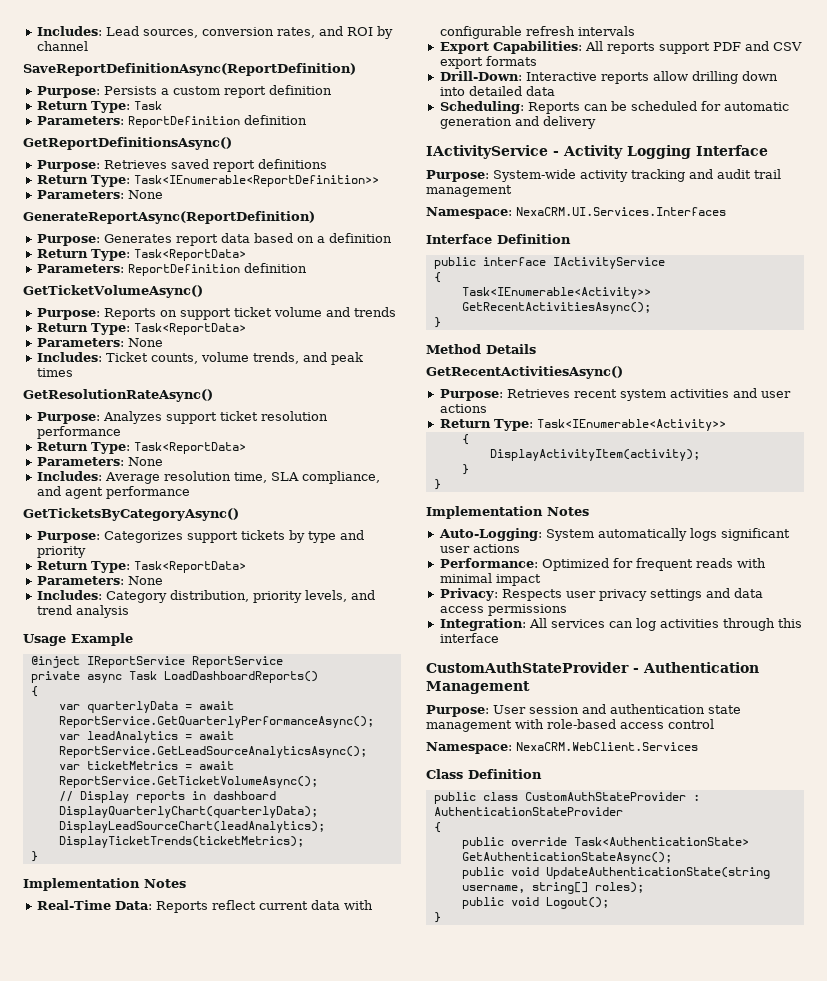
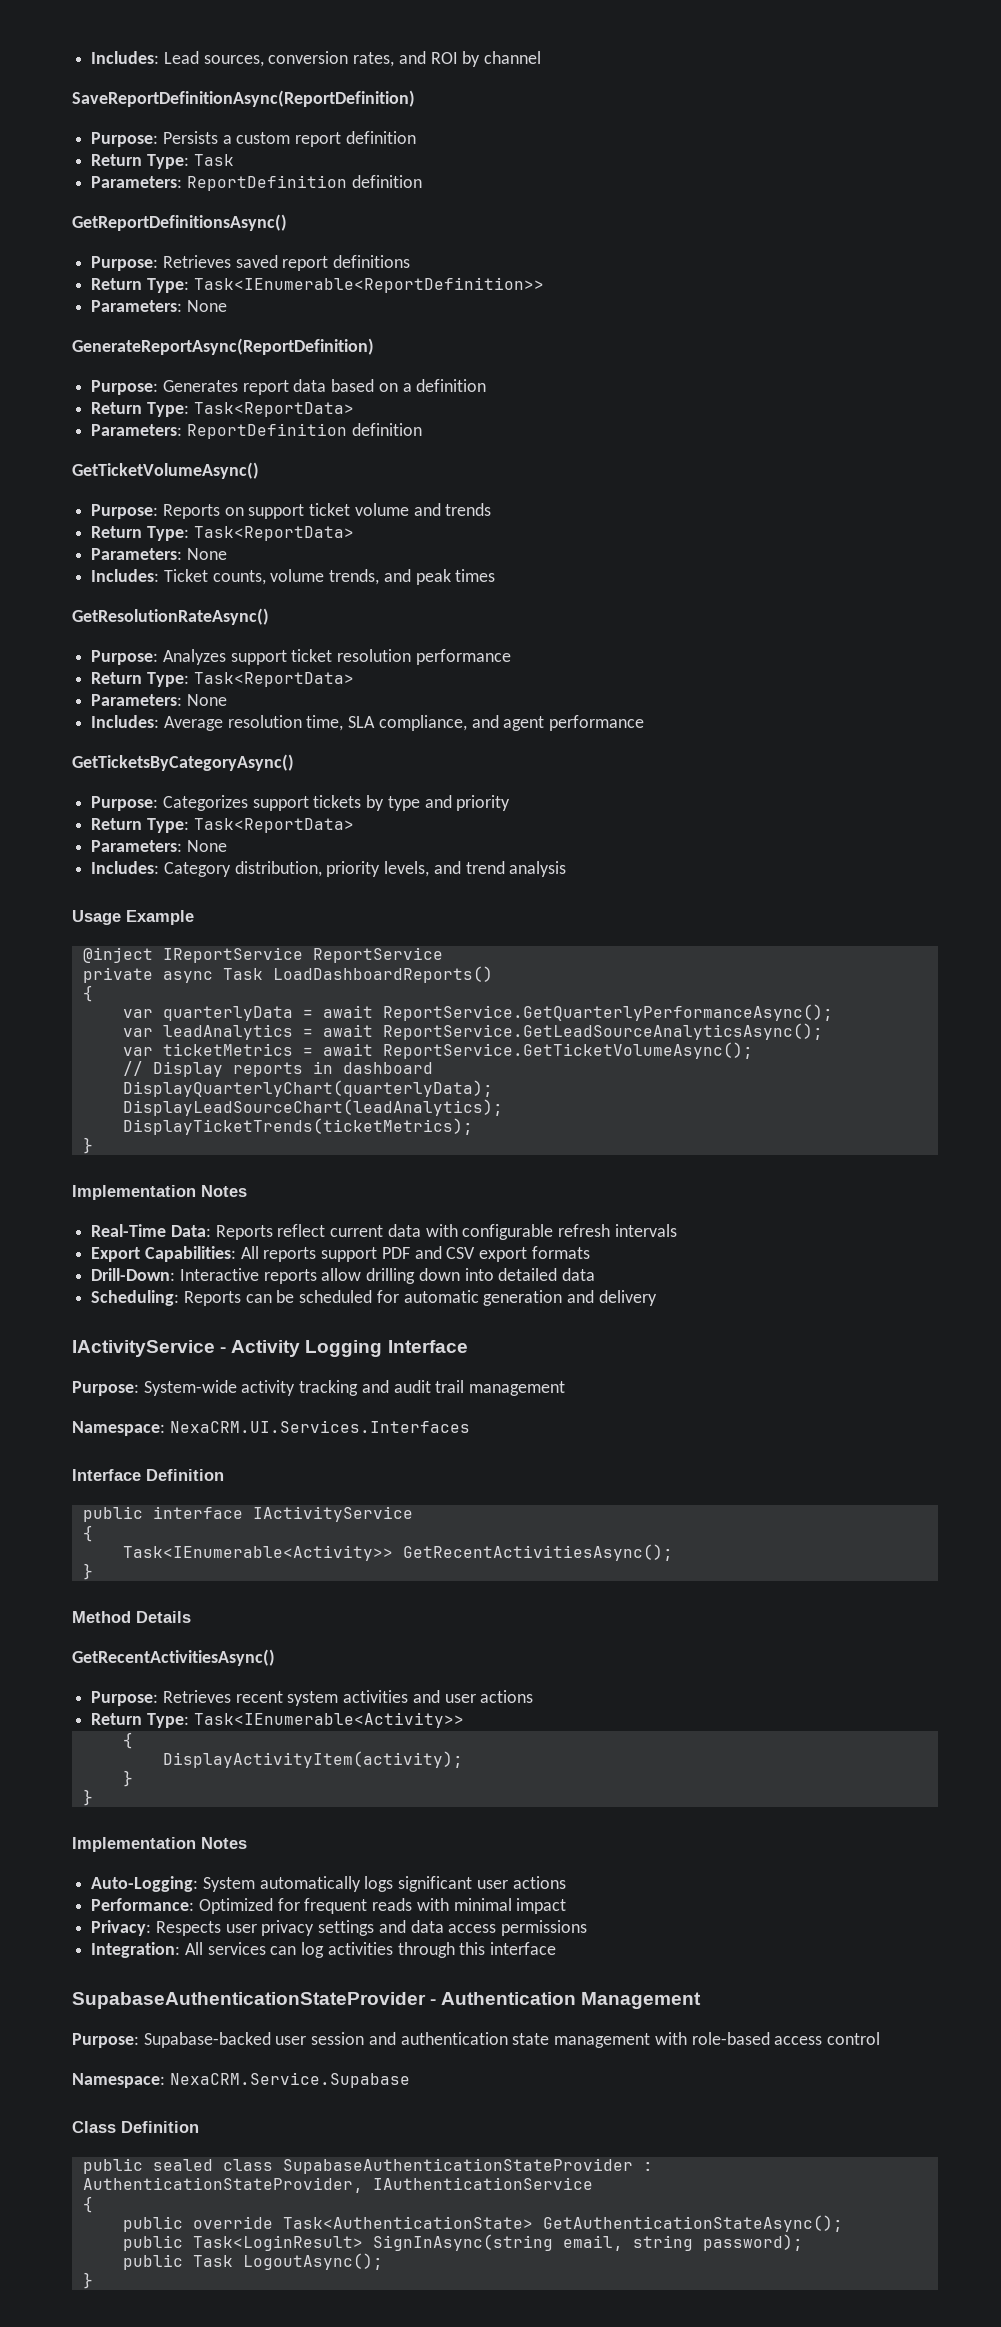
[426,662,629,673] CustomAuthStateProvider -> [72,1992,426,2009] SupabaseAuthenticationStateProvider
[493,705,526,714] User -> [143,2032,307,2048] Supabase-backed user
[516,742,698,751] NexaCRM.WebClient.Services -> [169,2072,410,2088] NexaCRM.Service.Supabase
[482,792,700,801] [433,807,623,816] class CustomAuthStateProvider : AuthenticationStateProvider -> [152,2158,653,2174] [82,2177,593,2193] sealed class SupabaseAuthenticationStateProvider : AuthenticationStateProvider, IAuthenticationService
[510,867,770,879] [461,882,644,894] [461,897,609,909] void UpdateAuthenticationState(string username, string[] roles); // public void Logout(); -> [192,2234,803,2251] [122,2253,383,2270] Task<LoginResult> SignInAsync(string email, string password); // public Task LogoutAsync();

